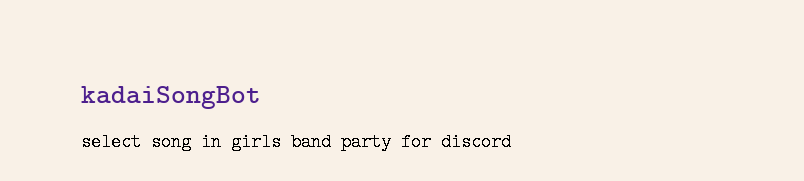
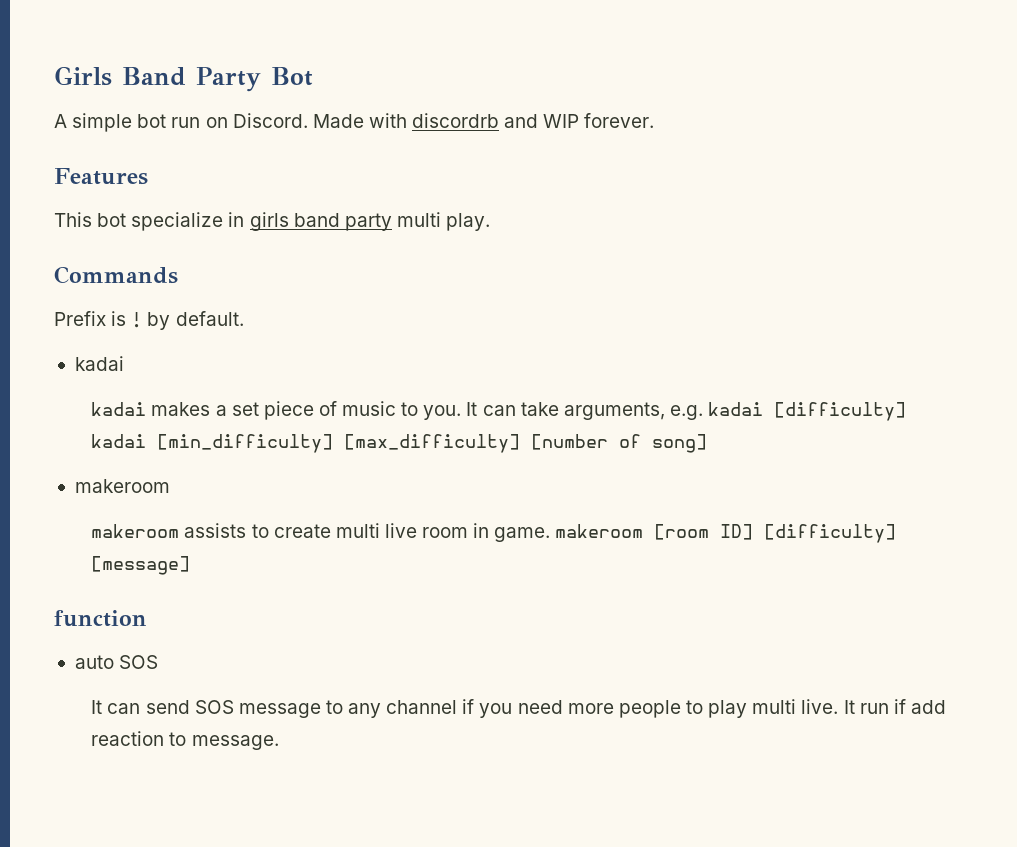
[81,86,261,109] [81,133,511,151] kadaiSongBot // select song in girls band party for discord -> [54,66,313,92] [54,113,655,132] [54,168,148,185] [54,212,491,231] [54,266,178,284] [54,311,244,330] [74,356,124,371] [91,401,907,421] [91,434,708,453] [74,479,170,493] [91,523,897,543] [91,556,191,575] [54,610,147,627] [74,655,159,669] [91,699,946,718] [91,731,279,750] Girls Band Party Bot // A simple bot run on Discord. Made with discordrb and WIP forever. // Features // This bot specialize in girls band party multi play. // Commands // Prefix is ! by default. // kadai // kadai makes a set piece of music to you. It can take arguments, e.g. kadai [difficulty] kadai [min_difficulty] [max_difficulty] [number of song] // makeroom // makeroom assists to create multi live room in game. makeroom [room ID] [difficulty] [message] // function // auto SOS // It can send SOS message to any channel if you need more people to play multi live. It run if add reaction to message.

